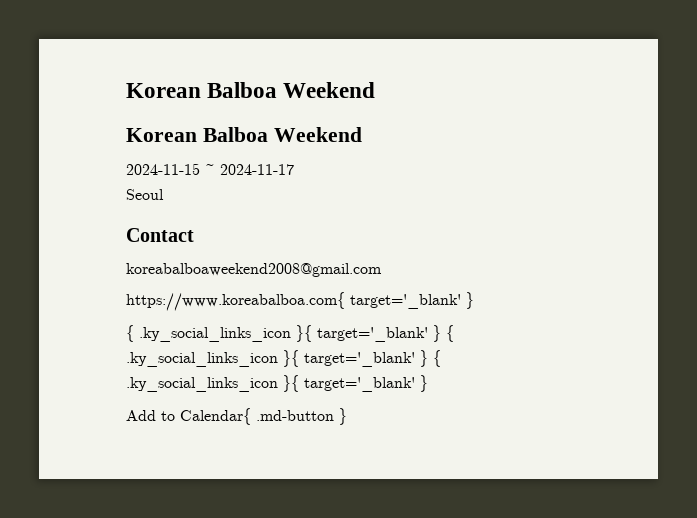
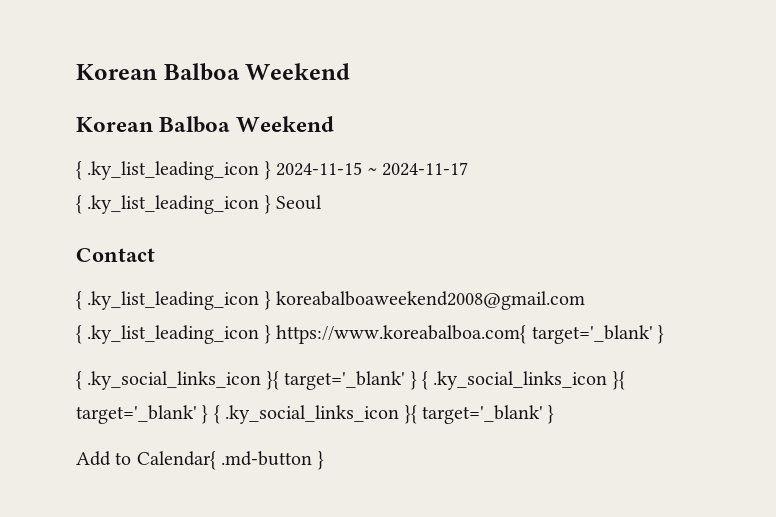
(362, 134) none -> [76,161,271,180] { .ky_list_leading_icon }
(294, 169) none -> [76,195,271,214] { .ky_list_leading_icon }
[126,263,382,277] koreabalboaweekend2008@gmail.com // -> [76,291,586,310] [76,325,271,344] { .ky_list_leading_icon } koreabalboaweekend2008@gmail.com // { .ky_list_leading_icon }

